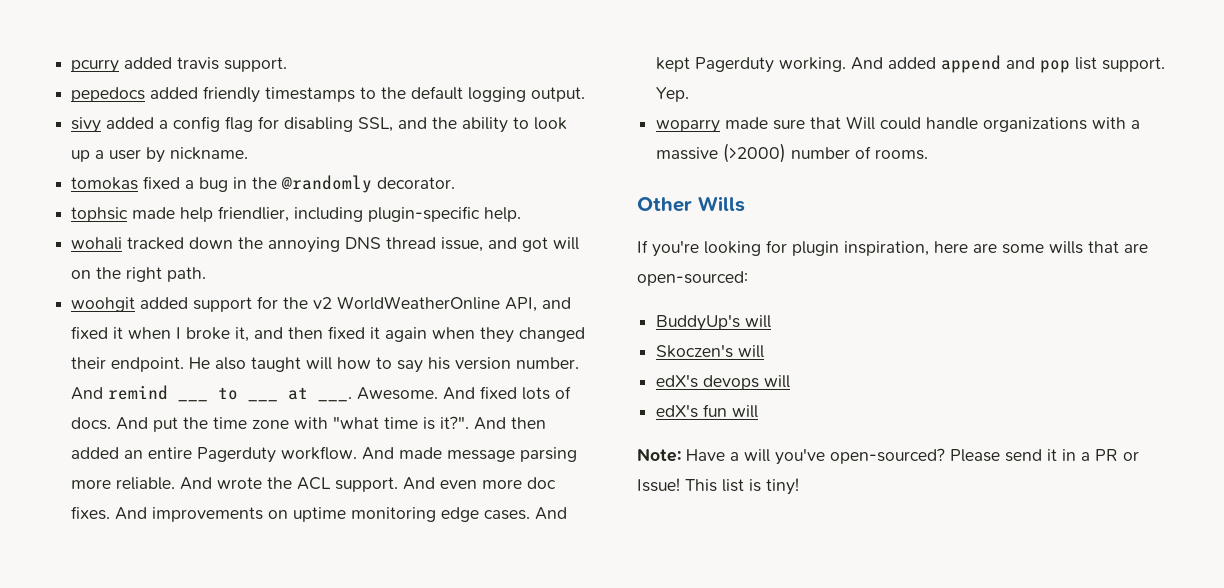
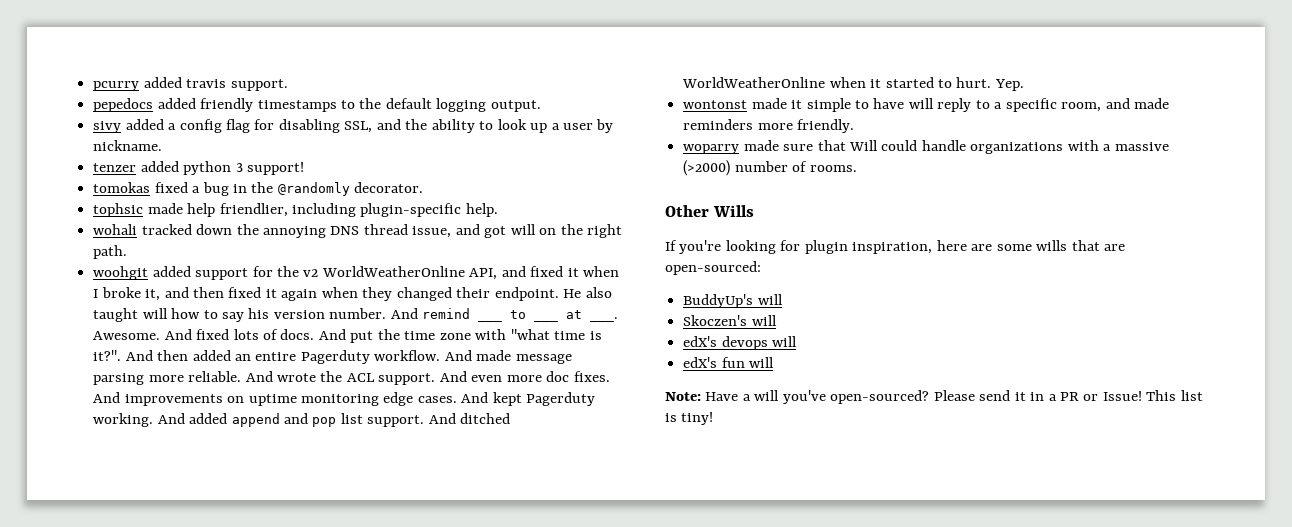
(249, 153) none -> [93,161,304,175] // tenzer added python 3 support!
[656,87,690,102] Yep. -> [428,413,511,424] [682,77,1024,91] [683,98,1170,112] [683,119,855,133] And ditched WorldWeatherOnline when it started to hurt. Yep. // wontonst made it simple to have will reply to a specific room, and made reminders more friendly.

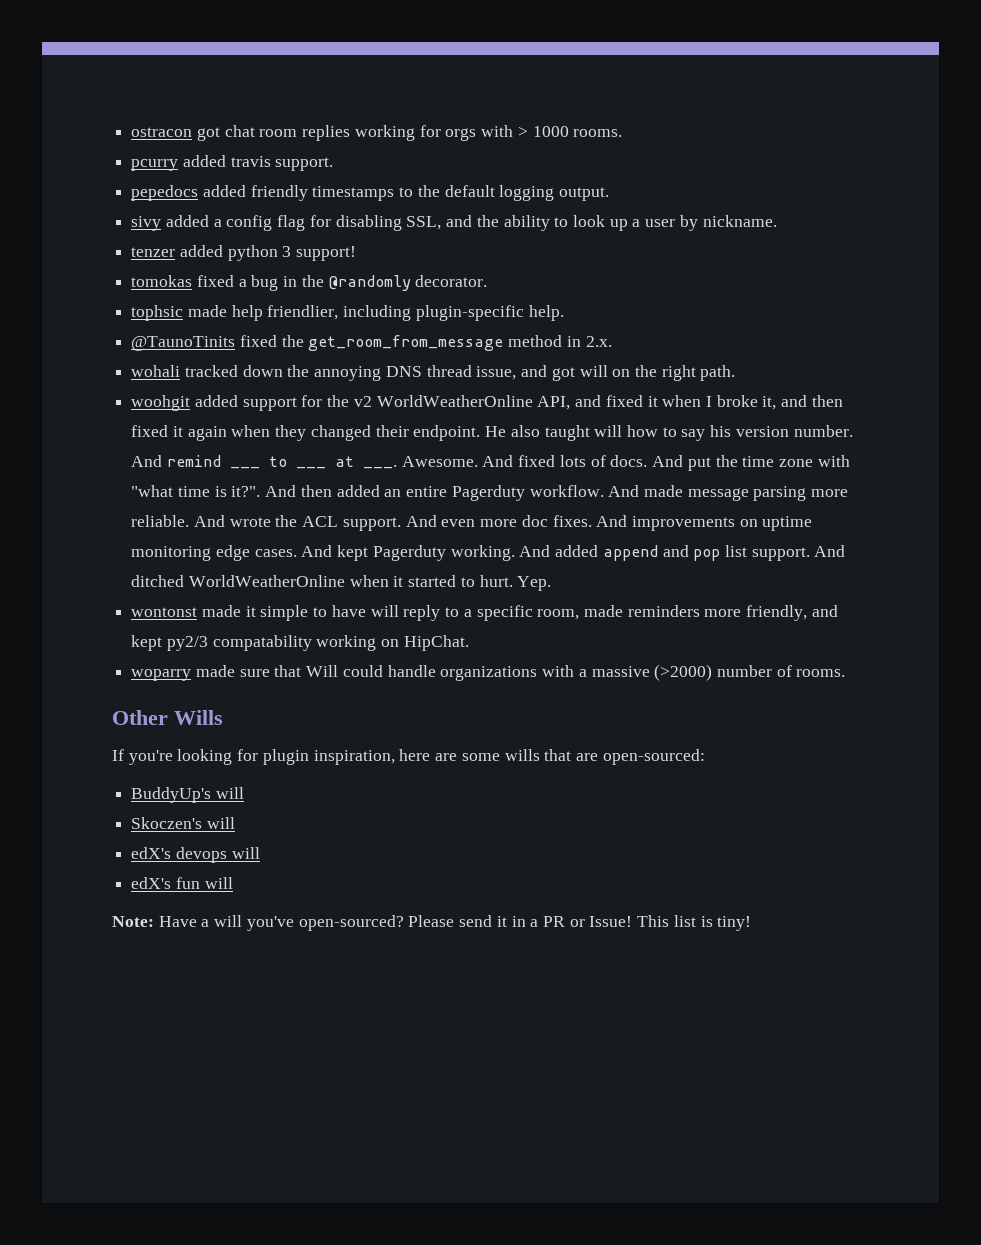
(93, 86) none -> [131,125,623,141] ostracon got chat room replies working for orgs with > 1000 rooms. //
(498, 210) none -> [131,335,612,351] // @TaunoTinits fixed the get_room_from_message method in 2.x.
[1105,98,1130,109] and -> (580, 614) none
[797,119,855,133] friendly. -> [746,605,838,621] [131,635,469,651] friendly, and kept py2/3 compatability working on HipChat.

